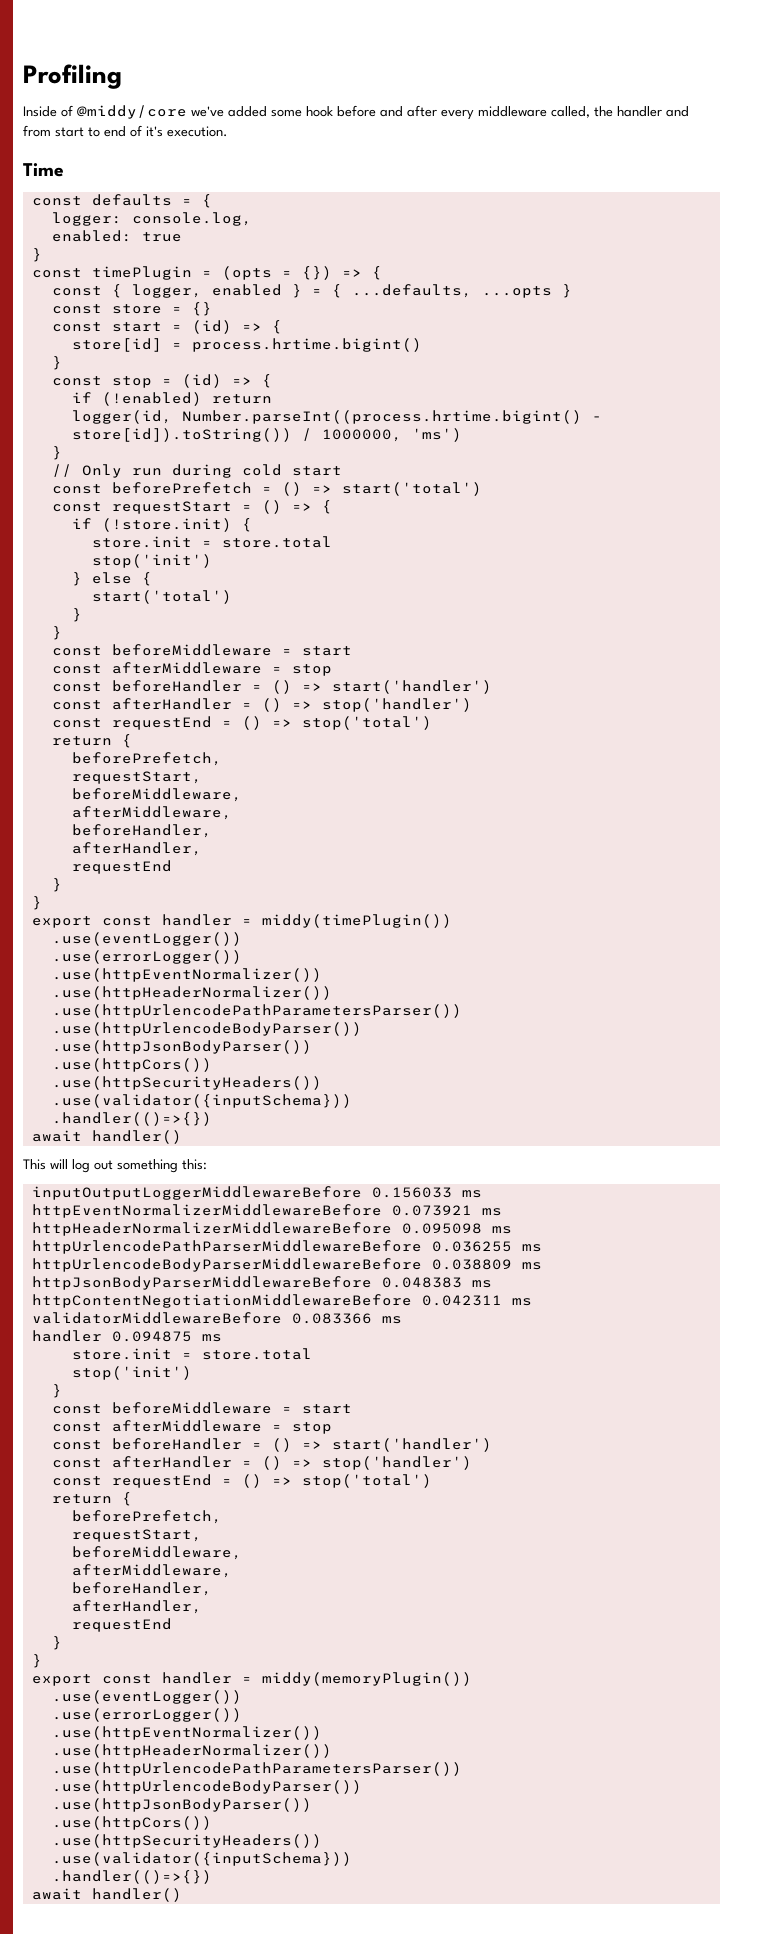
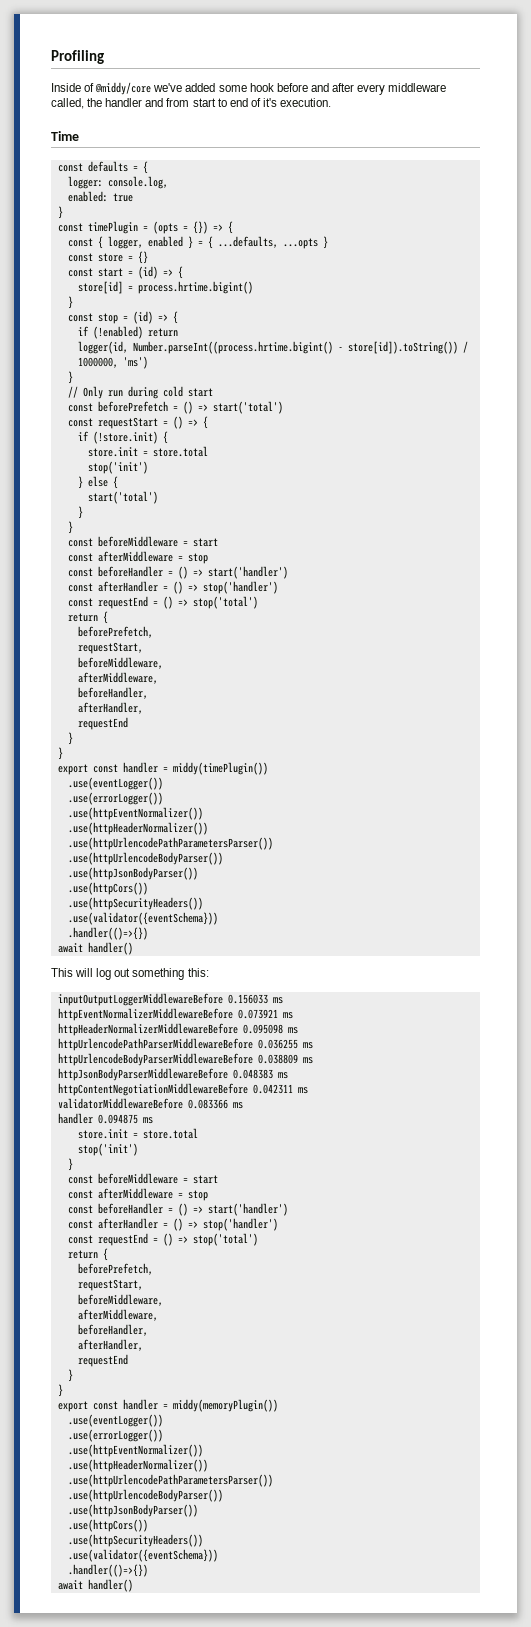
[51,1094,352,1108] .use(validator({inputSchema})) -> [67,912,218,925] .use(validator({eventSchema}))
[51,1852,352,1866] .use(validator({inputSchema})) -> [67,1549,218,1562] .use(validator({eventSchema}))

